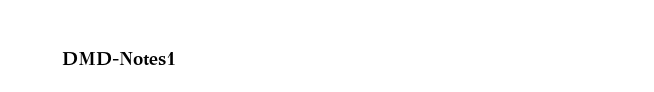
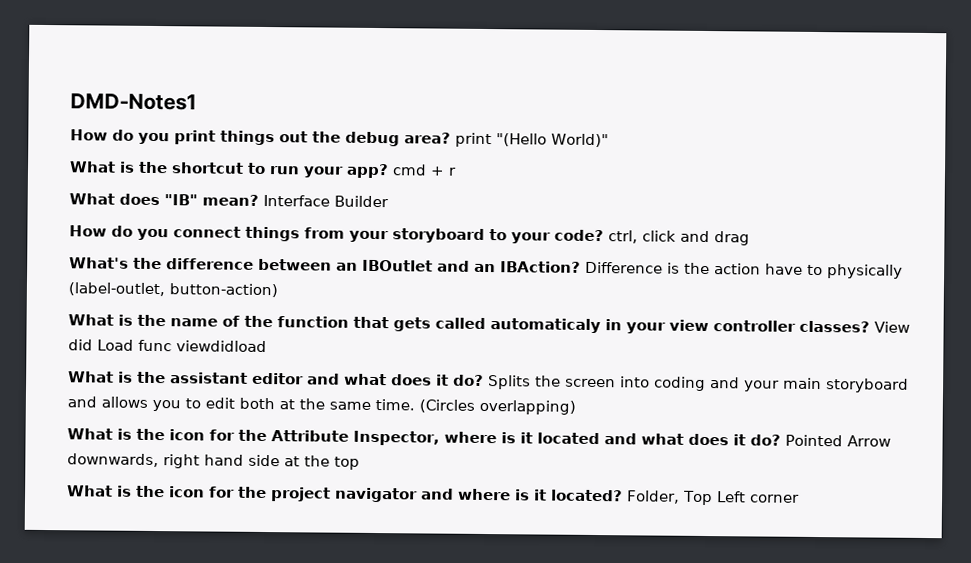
(176, 59) none -> [70,129,609,148] [69,161,457,179] [69,193,389,208] [69,225,750,246] [69,257,903,279] [68,282,278,298] [68,314,910,334] [68,339,267,353] [68,371,909,393] [67,396,576,415] [67,428,891,447] [67,453,360,470] [67,485,800,506] // How do you print things out the debug area? print "(Hello World)" // What is the shortcut to run your app? cmd + r // What does "IB" mean? Interface Builder // How do you connect things from your storyboard to your code? ctrl, click and drag // What's the difference between an IBOutlet and an IBAction? Difference is the action have to physically (label-outlet, button-action) // What is the name of the function that gets called automaticaly in your view controller classes? View did Load func viewdidload // What is the assistant editor and what does it do? Splits the screen into coding and your main storyboard and allows you to edit both at the same time. (Circles overlapping) // What is the icon for the Attribute Inspector, where is it located and what does it do? Pointed Arrow downwards, right hand side at the top // What is the icon for the project navigator and where is it located? Folder, Top Left corner

